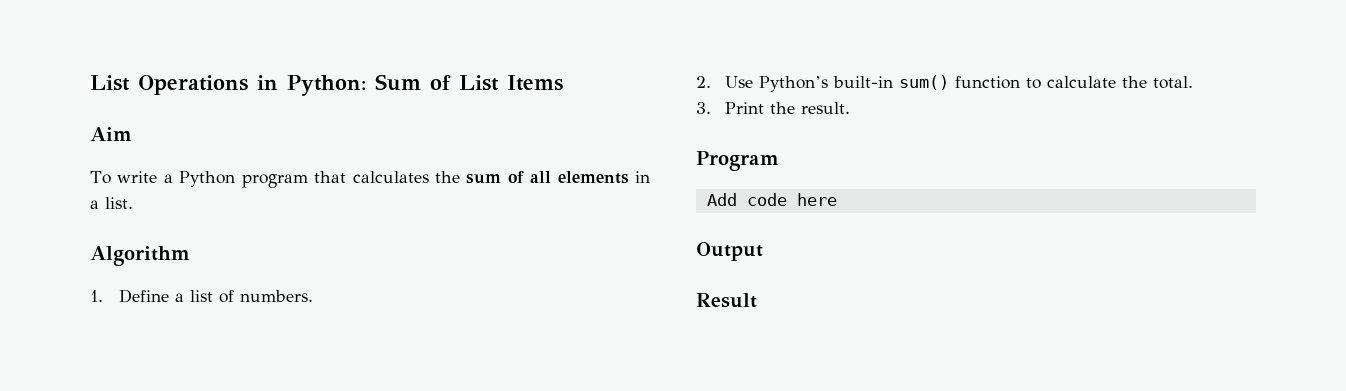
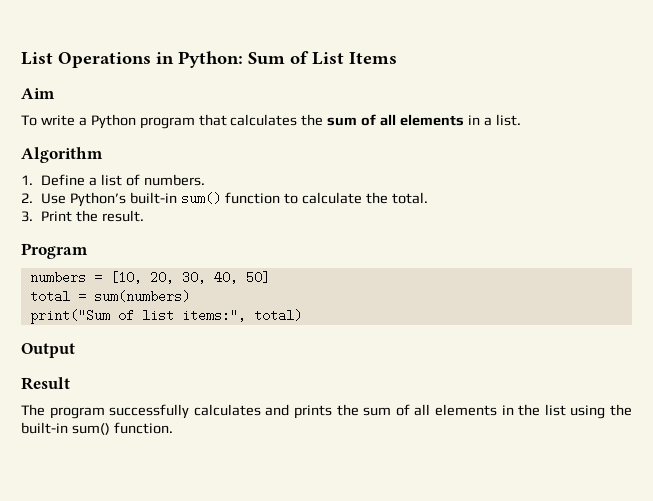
[706,193,837,206] [696,242,763,261] [696,293,757,308] Add code here // Output // Result -> [29,271,270,284] [29,290,190,303] [29,309,302,324] [21,343,75,358] [21,377,70,390] [21,404,633,419] [21,422,173,435] numbers = [10, 20, 30, 40, 50] // total = sum(numbers) // print("Sum of list items:", total) // Output // Result // The program successfully calculates and prints the sum of all elements in the list using the built-in sum() function.

